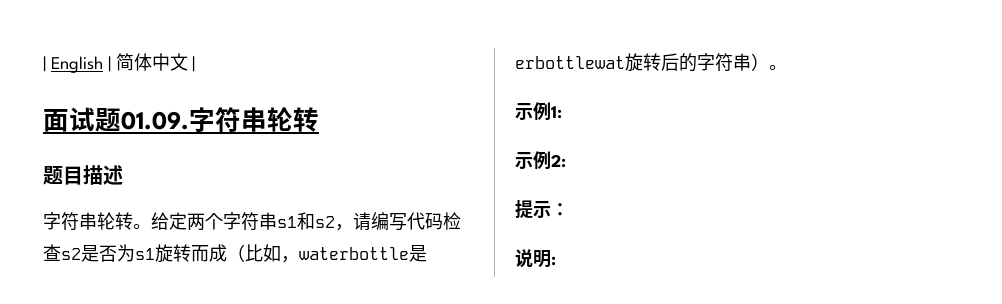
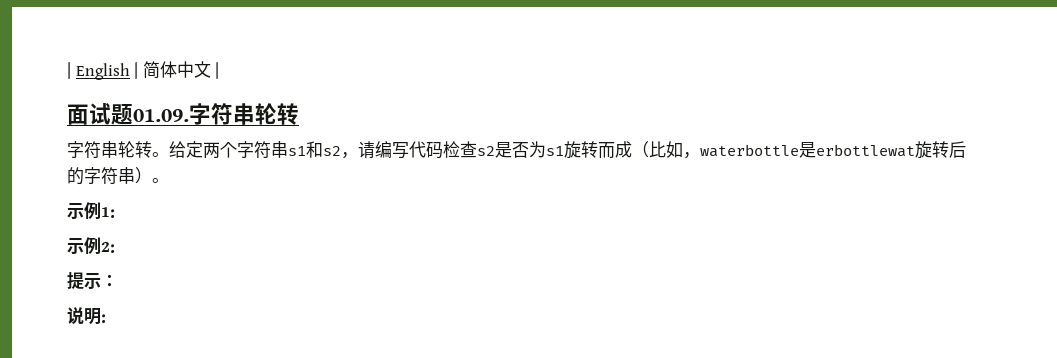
[43,165,123,185] // 题目描述 -> (299, 114) none

